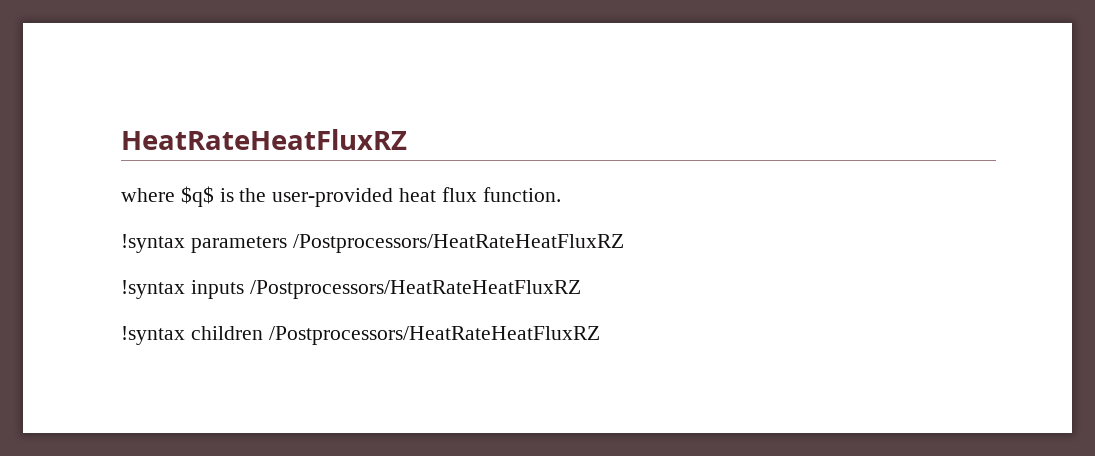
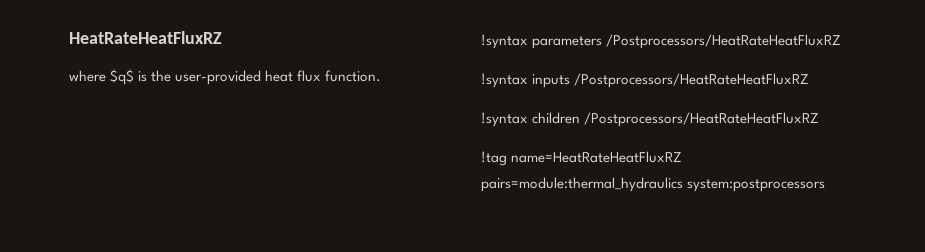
(600, 335) none -> [481,151,683,166] [481,177,826,192] // !tag name=HeatRateHeatFluxRZ pairs=module:thermal_hydraulics system:postprocessors

